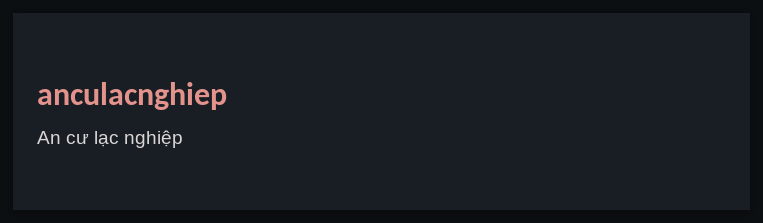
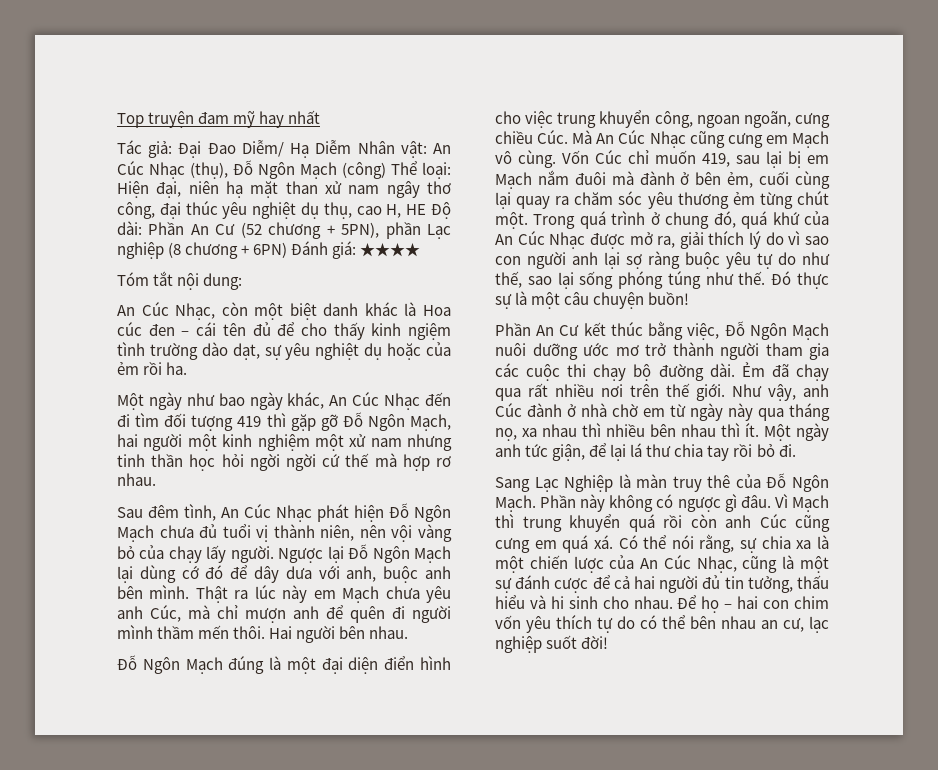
[37,82,227,110] [37,130,184,148] anculacnghiep // An cư lạc nghiệp -> [117,110,321,128] [117,140,452,158] [117,160,451,179] [117,181,451,198] [117,201,452,219] [117,221,452,239] [117,241,421,259] [117,271,243,290] [117,302,451,320] [117,322,451,340] [117,342,451,360] [117,362,188,375] [117,392,451,410] [117,412,451,431] [117,433,452,451] [117,453,451,471] [117,473,156,486] [117,503,451,522] [117,524,452,542] [117,544,452,563] [117,565,452,583] [117,585,452,603] [117,605,451,623] [117,625,409,643] [117,655,451,674] [495,110,830,128] [495,130,829,148] [495,150,829,168] [495,170,830,189] [495,191,829,209] [495,211,829,229] [495,231,829,249] [495,251,830,269] [495,271,829,289] [495,291,690,309] [495,321,829,340] [495,342,829,360] [495,362,829,381] [495,383,829,401] [495,403,830,421] [495,423,829,441] [495,443,796,461] [495,473,829,492] [495,494,829,512] [495,514,830,532] [495,534,829,553] [495,555,829,573] [495,575,829,593] [495,595,829,613] [495,615,829,633] [495,635,609,653] Top truyện đam mỹ hay nhất // Tác giả: Đại Đao Diễm/ Hạ Diễm Nhân vật: An Cúc Nhạc (thụ), Đỗ Ngôn Mạch (công) Thể loại: Hiện đại, niên hạ mặt than xử nam ngây thơ công, đại thúc yêu nghiệt dụ thụ, cao H, HE Độ dài: Phần An Cư (52 chương + 5PN), phần Lạc nghiệp (8 chương + 6PN) Đánh giá: ★★★★ // Tóm tắt nội dung: // An Cúc Nhạc, còn một biệt danh khác là Hoa cúc đen – cái tên đủ để cho thấy kinh ngiệm tình trường dào dạt, sự yêu nghiệt dụ hoặc của ẻm rồi ha. // Một ngày như bao ngày khác, An Cúc Nhạc đến đi tìm đối tượng 419 thì gặp gỡ Đỗ Ngôn Mạch, hai người một kinh nghiệm một xử nam nhưng tinh thần học hỏi ngời ngời cứ thế mà hợp rơ nhau. // Sau đêm tình, An Cúc Nhạc phát hiện Đỗ Ngôn Mạch chưa đủ tuổi vị thành niên, nên vội vàng bỏ của chạy lấy người. Ngược lại Đỗ Ngôn Mạch lại dùng cớ đó để dây dưa với anh, buộc anh bên mình. Thật ra lúc này em Mạch chưa yêu anh Cúc, mà chỉ mượn anh để quên đi người mình thầm mến thôi. Hai người bên nhau. // Đỗ Ngôn Mạch đúng là một đại diện điển hình cho việc trung khuyển công, ngoan ngoãn, cưng chiều Cúc. Mà An Cúc Nhạc cũng cưng em Mạch vô cùng. Vốn Cúc chỉ muốn 419, sau lại bị em Mạch nắm đuôi mà đành ở bên ẻm, cuối cùng lại quay ra chăm sóc yêu thương ẻm từng chút một. Trong quá trình ở chung đó, quá khứ của An Cúc Nhạc được mở ra, giải thích lý do vì sao con người anh lại sợ ràng buộc yêu tự do như thế, sao lại sống phóng túng như thế. Đó thực sự là một câu chuyện buồn! // Phần An Cư kết thúc bằng việc, Đỗ Ngôn Mạch nuôi dưỡng ước mơ trở thành người tham gia các cuộc thi chạy bộ đường dài. Ẻm đã chạy qua rất nhiều nơi trên thế giới. Như vậy, anh Cúc đành ở nhà chờ em từ ngày này qua tháng nọ, xa nhau thì nhiều bên nhau thì ít. Một ngày anh tức giận, để lại lá thư chia tay rồi bỏ đi. // Sang Lạc Nghiệp là màn truy thê của Đỗ Ngôn Mạch. Phần này không có ngược gì đâu. Vì Mạch thì trung khuyển quá rồi còn anh Cúc cũng cưng em quá xá. Có thể nói rằng, sự chia xa là một chiến lược của An Cúc Nhạc, cũng là một sự đánh cược để cả hai người đủ tin tưởng, thấu hiểu và hi sinh cho nhau. Để họ – hai con chim vốn yêu thích tự do có thể bên nhau an cư, lạc nghiệp suốt đời!

